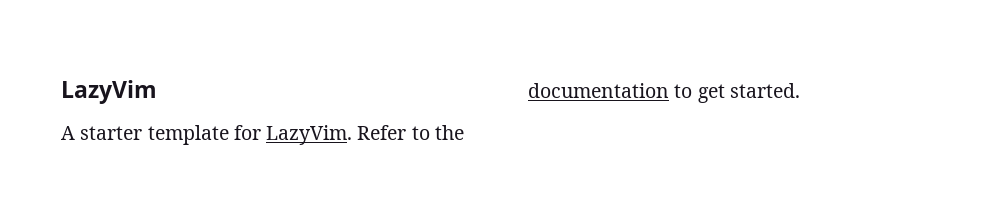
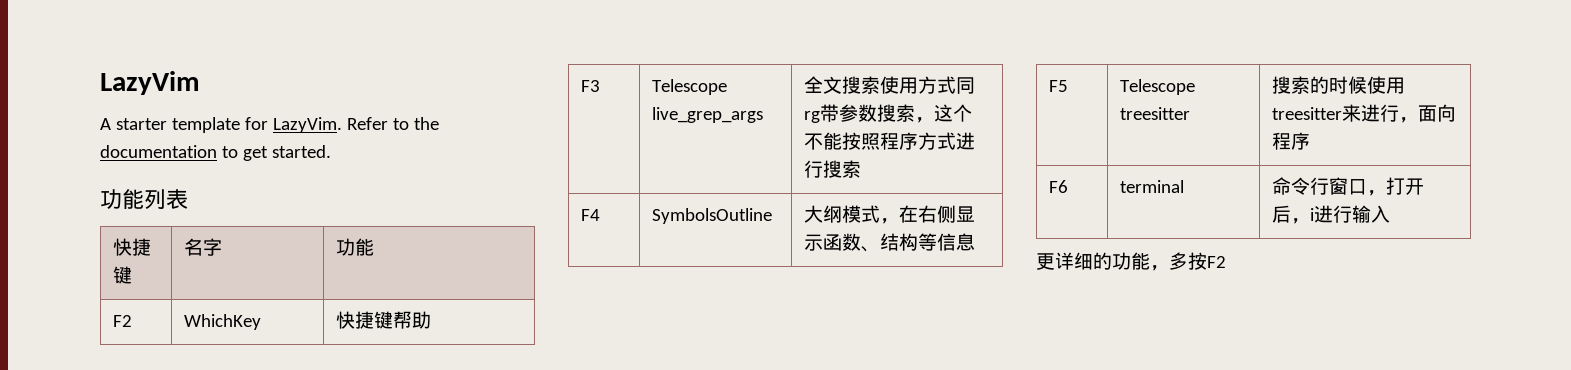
(800, 90) none -> [100,189,188,209] [112,238,151,256] [112,266,132,284] [183,238,222,256] [335,238,374,256] [112,315,132,327] [183,314,261,330] [335,311,431,329] [580,80,600,92] [651,79,727,95] [651,107,763,123] [803,76,975,94] [803,104,972,123] [803,132,975,150] [803,160,861,178] [580,209,600,221] [651,208,772,224] [803,205,975,224] [803,233,975,252] [1048,80,1068,92] [1119,79,1195,95] [1119,107,1190,120] [1271,76,1405,94] [1271,104,1456,123] [1271,132,1310,150] [1048,180,1068,193] [1119,180,1184,193] [1271,177,1424,196] [1271,205,1390,224] [1036,252,1226,271] // 功能列表 // 快捷键 | 名字 | 功能 // F2 | WhichKey | 快捷键帮助 // F3 | Telescope live_grep_args | 全文搜索使用方式同rg带参数搜索，这个不能按照程序方式进行搜索 // F4 | SymbolsOutline | 大纲模式，在右侧显示函数、结构等信息 // F5 | Telescope treesitter | 搜索的时候使用treesitter来进行，面向程序 // F6 | terminal | 命令行窗口，打开后，i进行输入 // 更详细的功能，多按F2

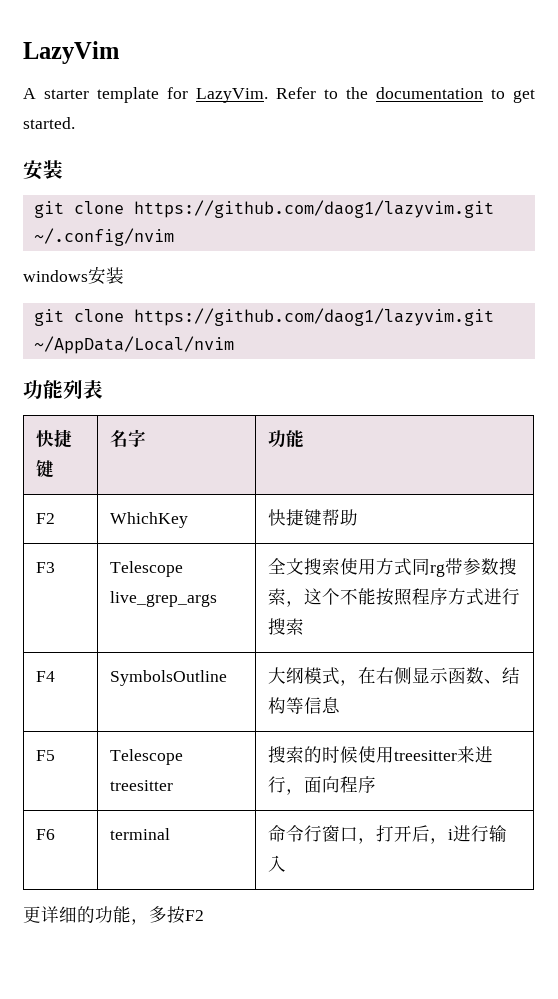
(331, 151) none -> [23,160,63,180] [33,200,494,218] [33,228,174,246] [23,266,124,285] [33,308,494,326] [33,336,234,354] // 安装 // git clone https://github.com/daog1/lazyvim.git ~/.config/nvim // windows安装 // git clone https://github.com/daog1/lazyvim.git ~/AppData/Local/nvim

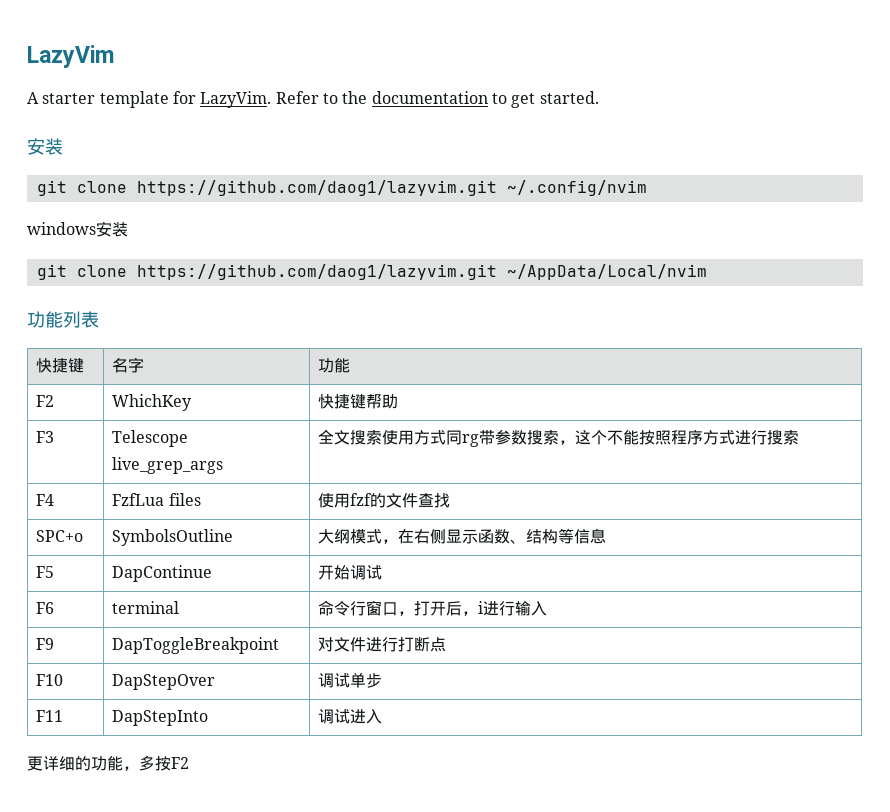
(56, 676) none -> [112,493,201,506] [318,493,451,508] [36,530,84,542] | FzfLua files | 使用fzf的文件查找 // SPC+o
[110,749,184,765] [110,780,174,791] [268,746,494,763] [268,776,377,795] Telescope treesitter | 搜索的时候使用treesitter来进行，面向程序 -> [112,565,213,582] [318,565,383,580] DapContinue | 开始调试
(287, 863) none -> [36,638,55,650] [112,637,280,654] [318,637,447,652] [36,674,64,686] [112,674,216,690] [318,672,383,688] [36,710,64,722] [112,710,209,726] [318,709,383,724] // F9 | DapToggleBreakpoint | 对文件进行打断点 // F10 | DapStepOver | 调试单步 // F11 | DapStepInto | 调试进入

